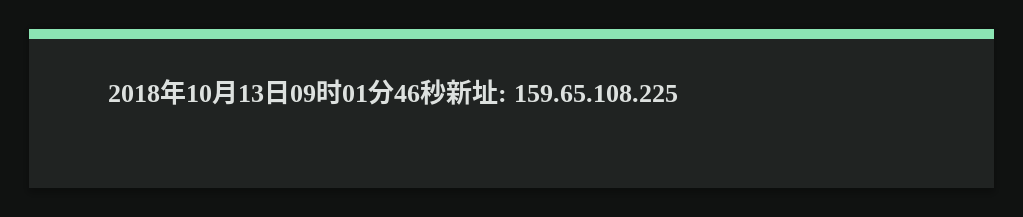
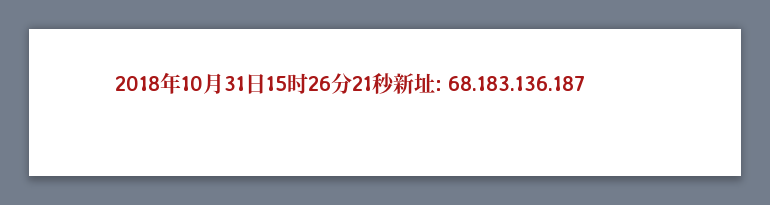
[238,79,420,105] 13日09时01分46 -> [224,73,372,94] 31日15时26分21
[514,85,679,102] 159.65.108.225 -> [448,76,585,91] 68.183.136.187

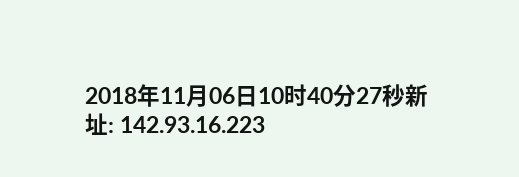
[181,73,372,94] 10月31日15时26分21 -> [160,84,382,107] 11月06日10时40分27
[448,76,585,91] 68.183.136.187 -> [120,116,266,133] 142.93.16.223

